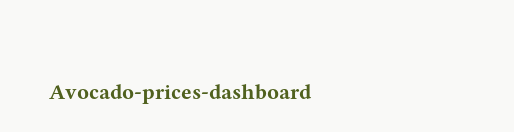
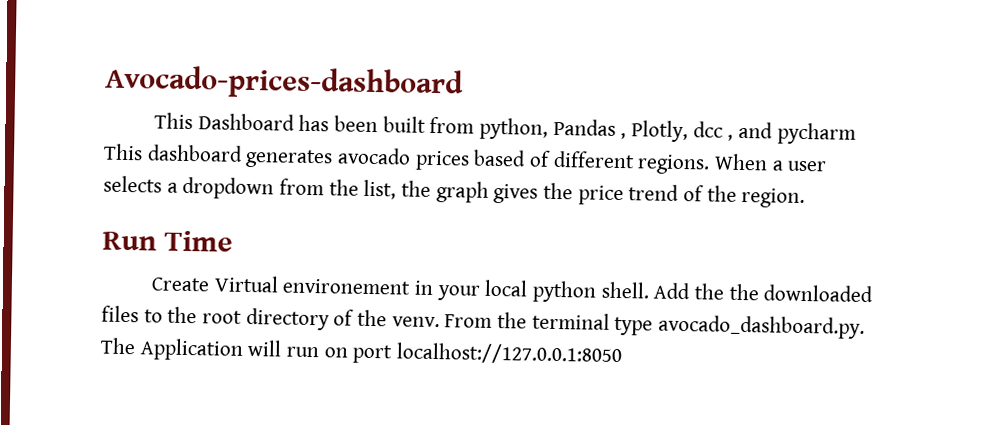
(312, 94) none -> [153,112,856,145] [103,143,828,175] [103,175,806,209] [102,230,233,252] [150,275,874,303] [101,305,866,340] [100,337,623,366] // This Dashboard has been built from python, Pandas , Plotly, dcc , and pycharm This dashboard generates avocado prices based of different regions. When a user selects a dropdown from the list, the graph gives the price trend of the region. // Run Time // Create Virtual environement in your local python shell. Add the the downloaded files to the root directory of the venv. From the terminal type avocado_dashboard.py. The Application will run on port localhost://127.0.0.1:8050

